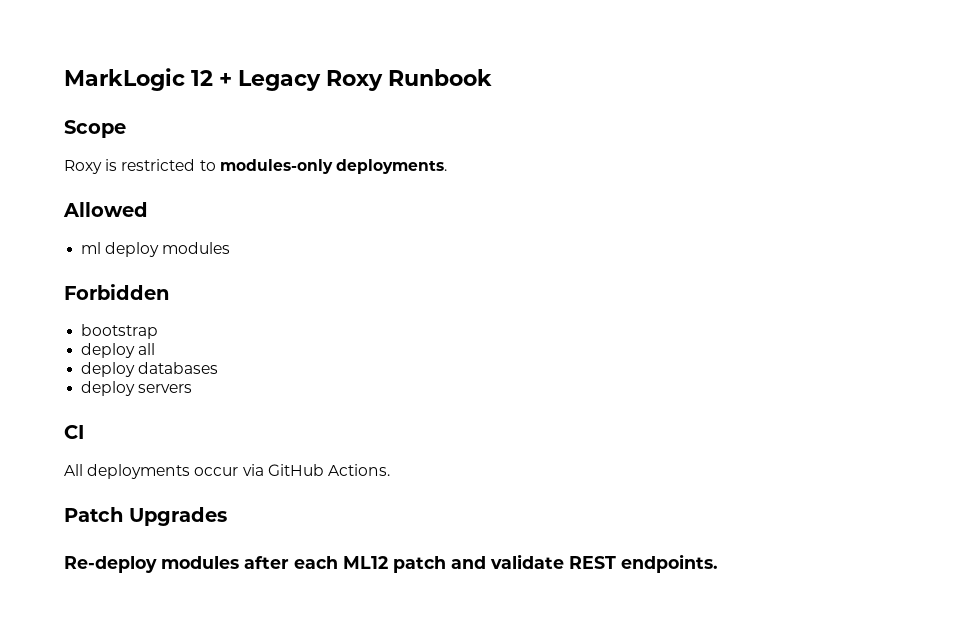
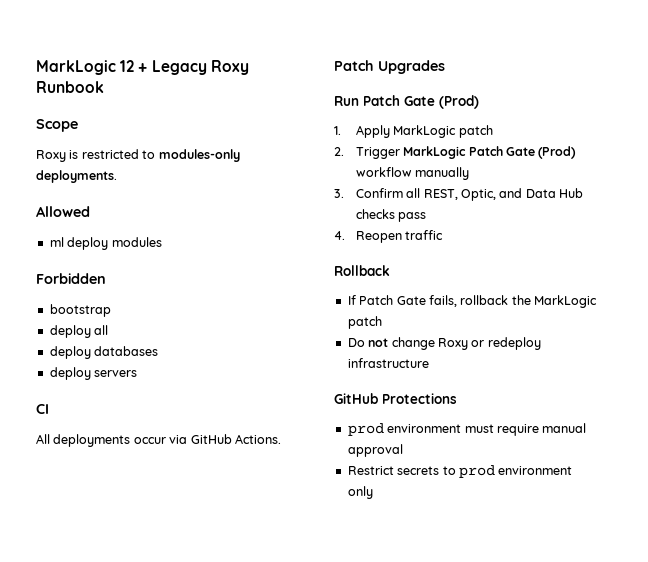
[64,554,718,573] Re-deploy modules after each ML12 patch and validate REST endpoints. -> [334,95,479,109] [334,125,493,138] [334,146,577,159] [355,167,470,180] [334,188,584,201] [355,209,427,222] [334,230,444,243] [334,265,390,276] [347,295,597,308] [347,316,382,329] [347,337,541,350] [347,358,429,368] [334,393,457,404] [347,423,587,436] [347,444,403,457] [347,465,573,478] [347,486,373,499] Run Patch Gate (Prod) // 1. Apply MarkLogic patch // 2. Trigger MarkLogic Patch Gate (Prod) workflow manually // 3. Confirm all REST, Optic, and Data Hub checks pass // 4. Reopen traffic // Rollback // If Patch Gate fails, rollback the MarkLogic patch // Do not change Roxy or redeploy infrastructure // GitHub Protections // prod environment must require manual approval // Restrict secrets to prod environment only

